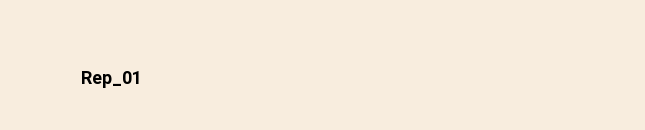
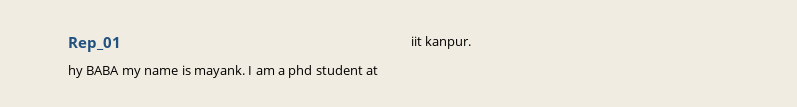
(142, 79) none -> [68,65,379,78] [411,36,472,49] // hy BABA my name is mayank. I am a phd student at iit kanpur.

